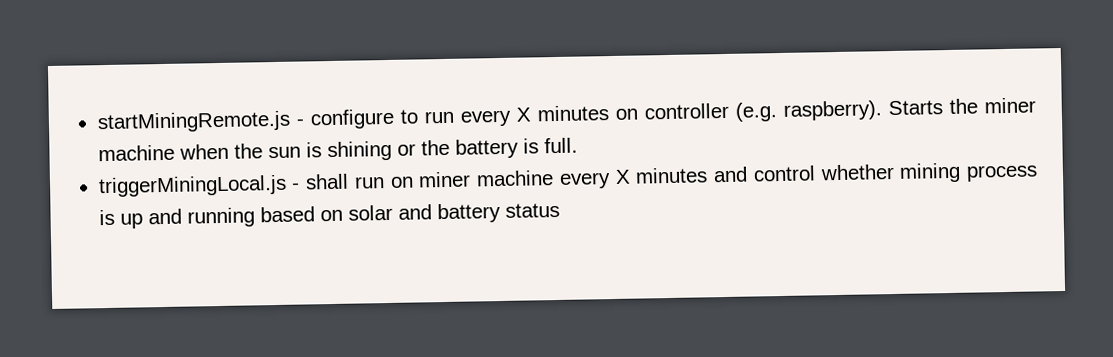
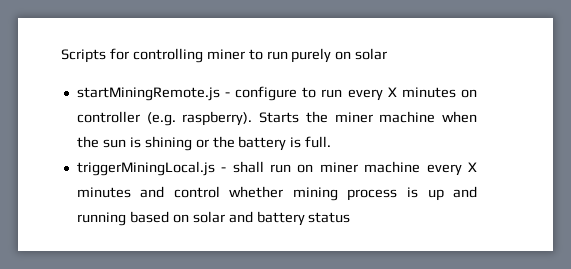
(96, 122) none -> [61,48,388,63] Scripts for controlling miner to run purely on solar //

